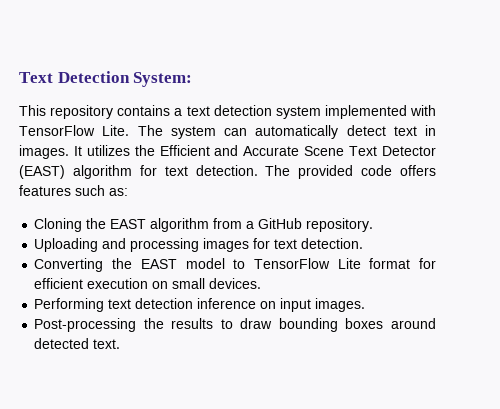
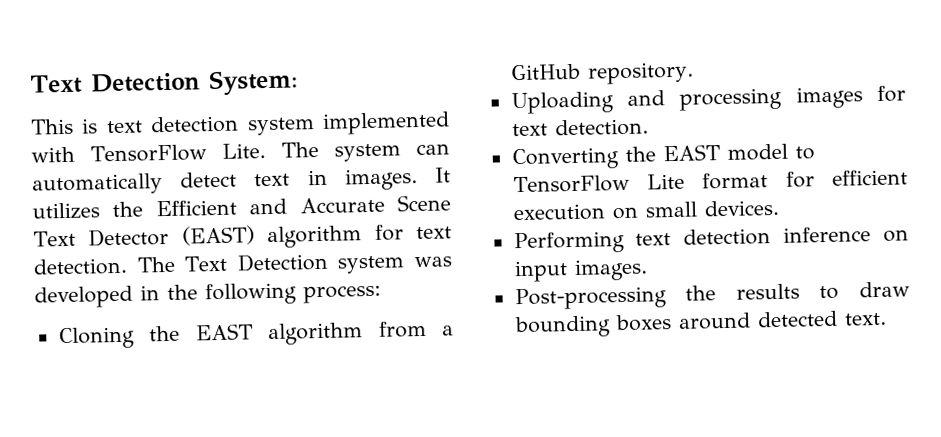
[50,105,183,119] repository contains a -> [81,118,99,134] is
[298,165,436,179] [19,185,128,196] provided code offers features such as: -> [184,252,452,274] [34,282,381,309] Text Detection system was developed in the following process:

